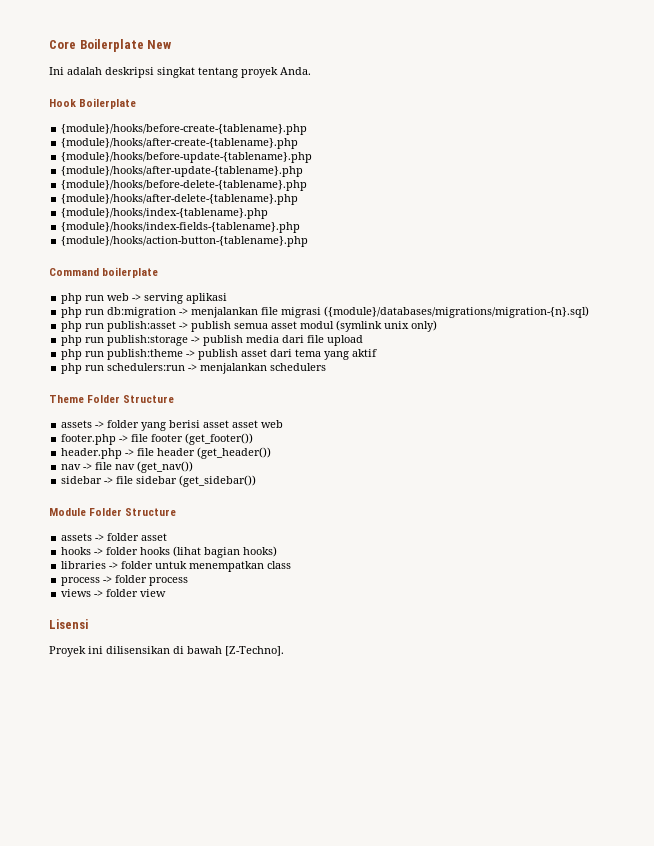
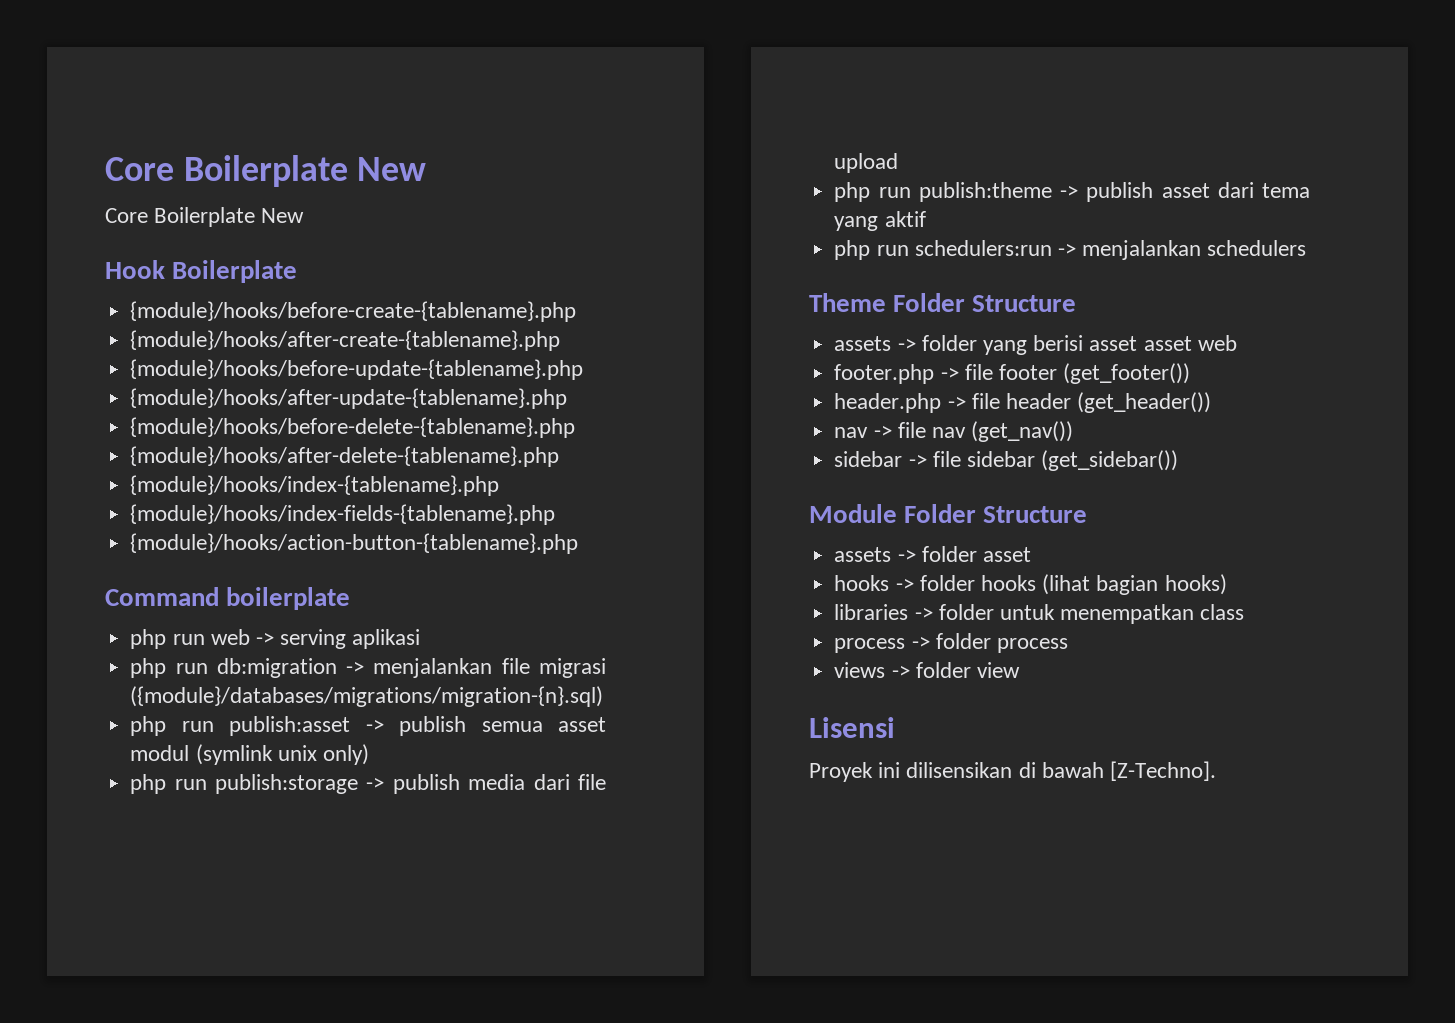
[49,39,172,52] [49,67,311,78] Core Boilerplate New // Ini adalah deskripsi singkat tentang proyek Anda. -> [105,155,427,187] [105,207,305,227] Core Boilerplate New // Core Boilerplate New

